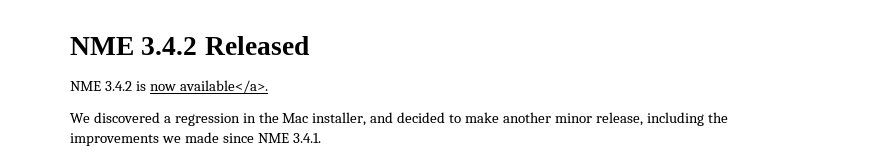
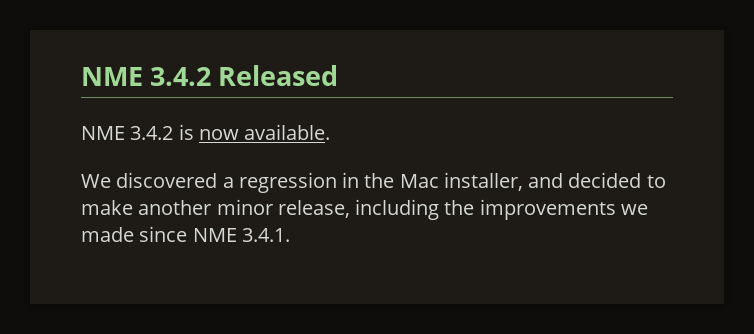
[179,80,268,93] available</a>. -> [244,124,331,140] available.

